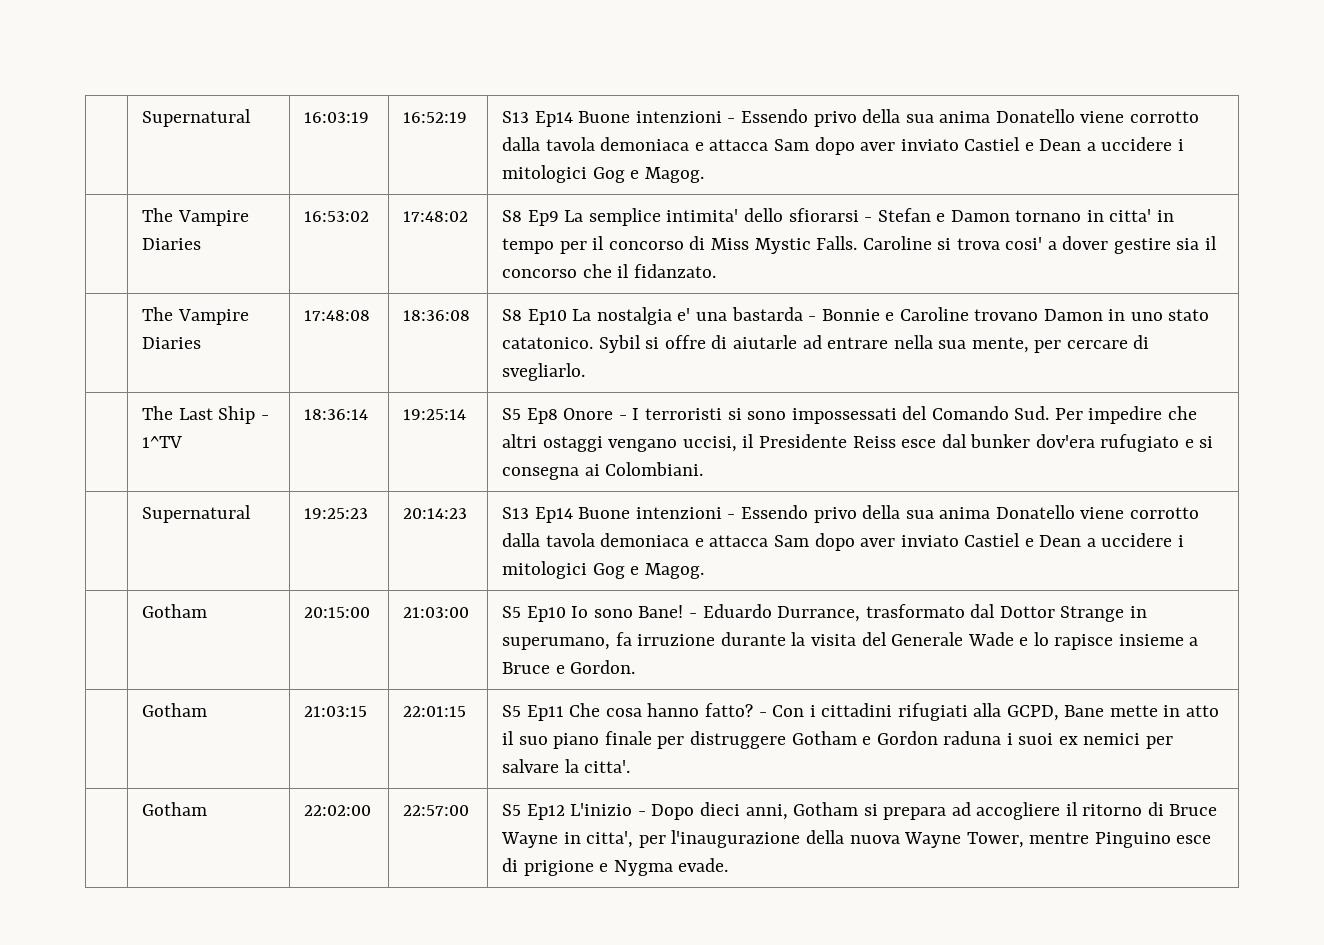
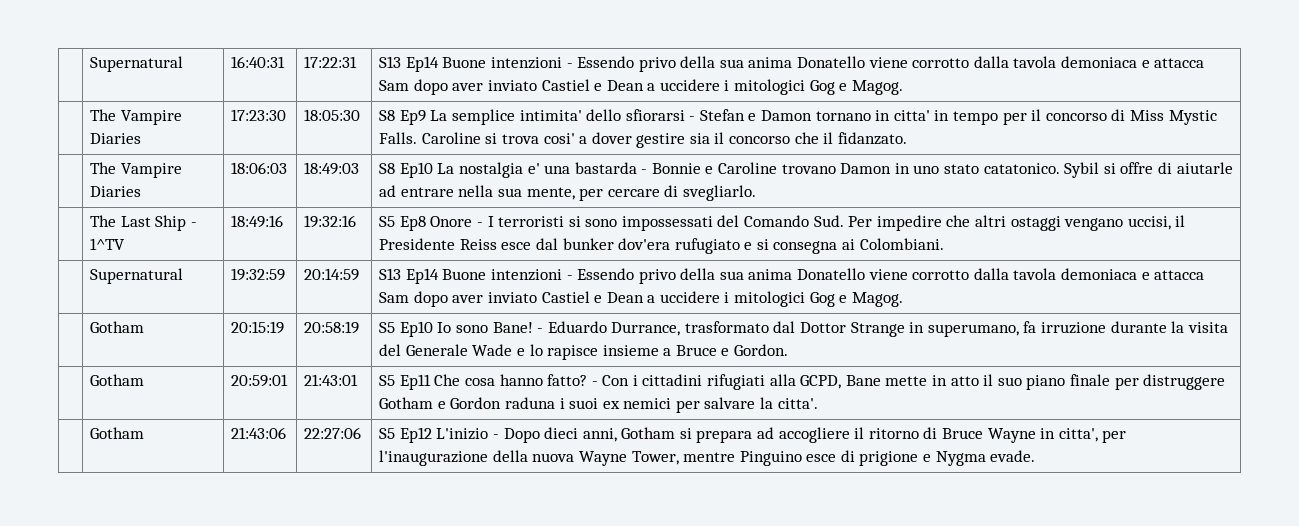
[142,109,252,127] [304,112,370,123] [403,112,468,123] | Supernatural | 16:03:19 | 16:52:19 -> [90,56,184,72] [231,56,286,68] [304,56,358,68] | Supernatural | 16:40:31 | 17:22:31
[304,211,370,222] [403,211,469,222] 16:53:02 | 17:48:02 -> [231,109,287,121] [304,109,361,121] 17:23:30 | 18:05:30
[304,310,371,321] [403,310,471,321] 17:48:08 | 18:36:08 -> [231,162,288,174] [304,162,360,175] 18:06:03 | 18:49:03
[304,409,369,420] [403,409,467,420] 18:36:14 | 19:25:14 -> [231,215,284,228] [304,215,357,228] 18:49:16 | 19:32:16
[304,508,369,519] [403,508,468,519] 19:25:23 | 20:14:23 -> [231,268,286,281] [304,268,360,281] 19:32:59 | 20:14:59
[304,607,371,618] [403,607,470,618] 20:15:00 | 21:03:00 -> [231,321,285,334] [304,321,360,334] 20:15:19 | 20:58:19
[304,706,368,717] [403,706,467,717] 21:03:15 | 22:01:15 -> [231,374,289,387] [304,374,359,386] 20:59:01 | 21:43:01
[304,805,372,816] [403,805,470,816] 22:02:00 | 22:57:00 -> [231,427,287,439] [304,427,362,439] 21:43:06 | 22:27:06

